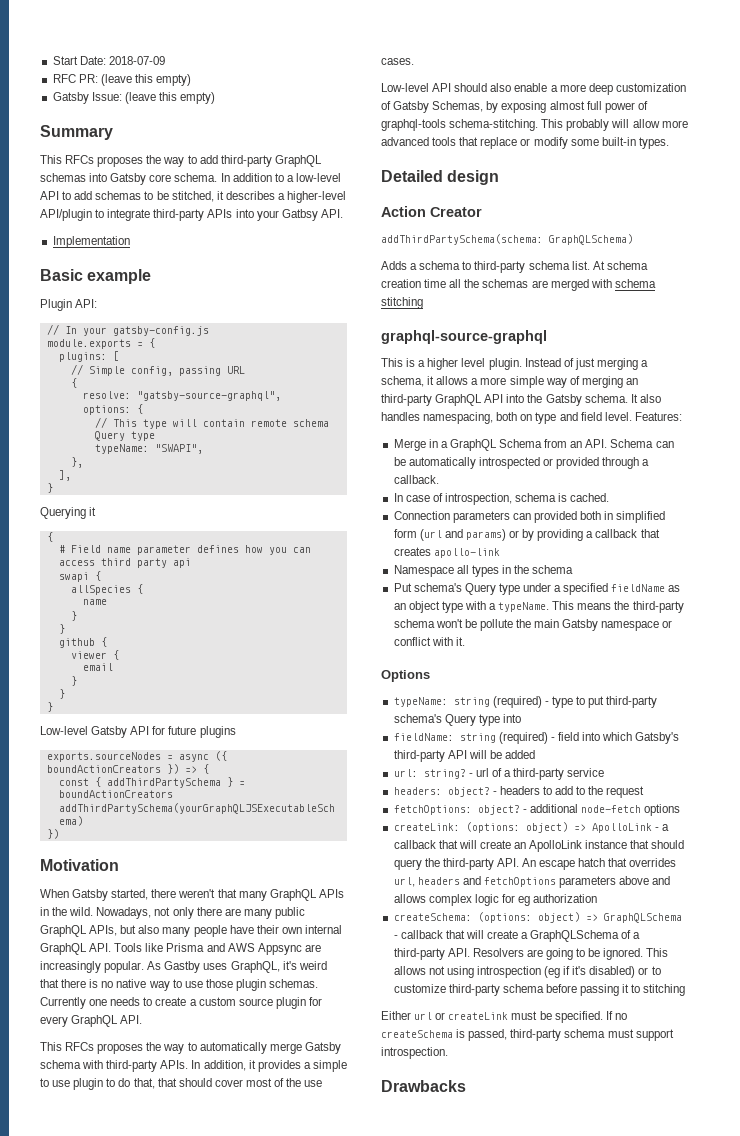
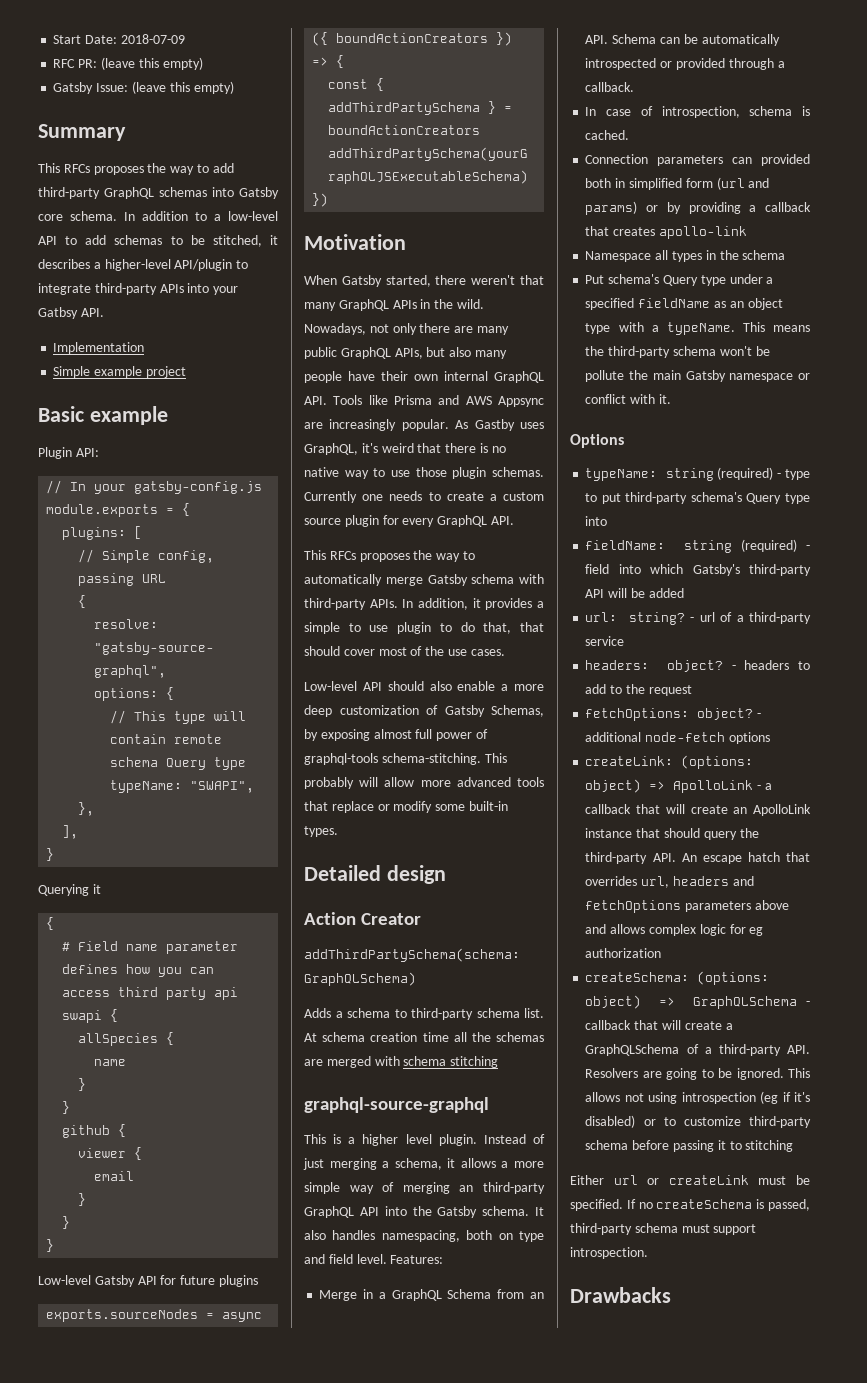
(130, 242) none -> [53,366,186,378] // Simple example project

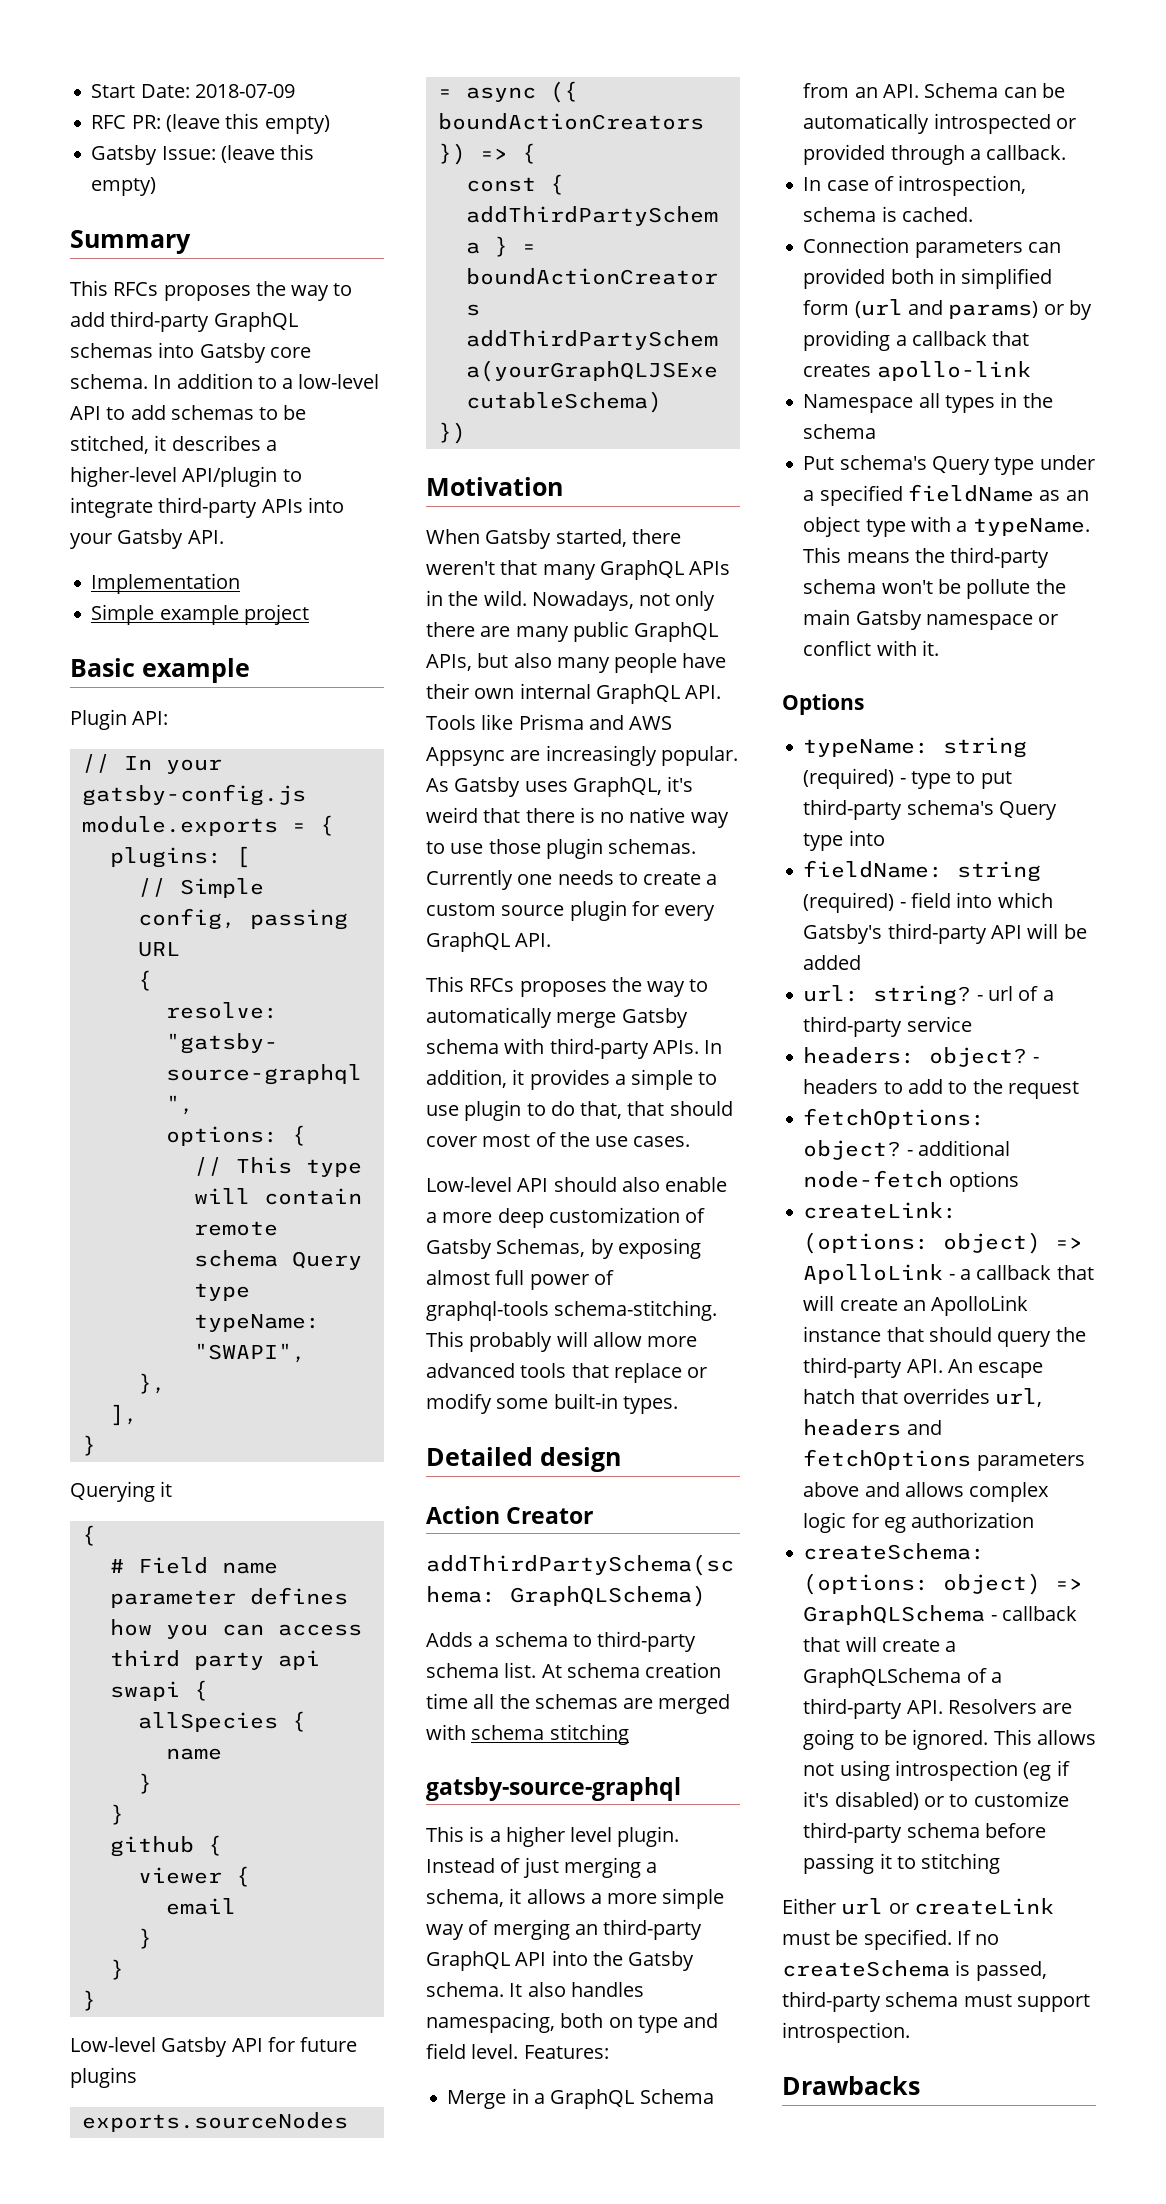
[38,307,78,319] Gatbsy -> [117,529,184,549] Gatsby
[474,419,515,431] Gastby -> [454,777,521,797] Gatsby
[304,1097,489,1113] graphql-source-graphql -> [426,1777,681,1801] gatsby-source-graphql

